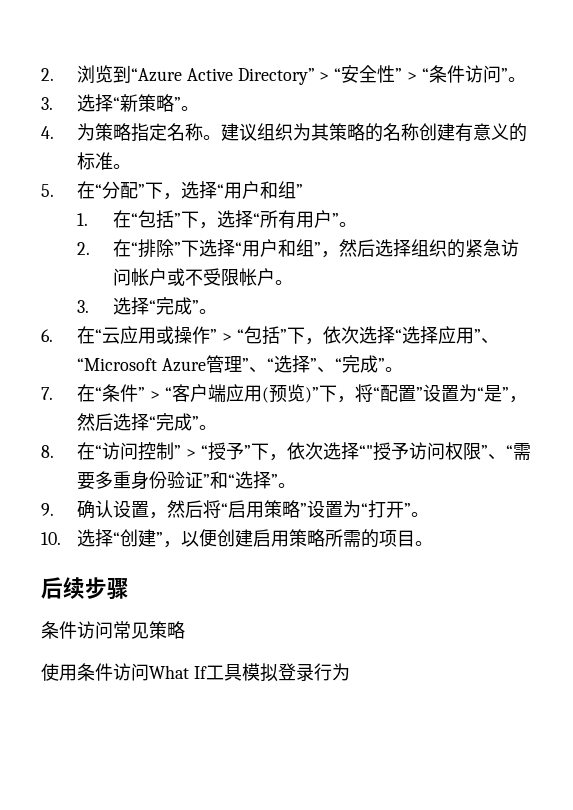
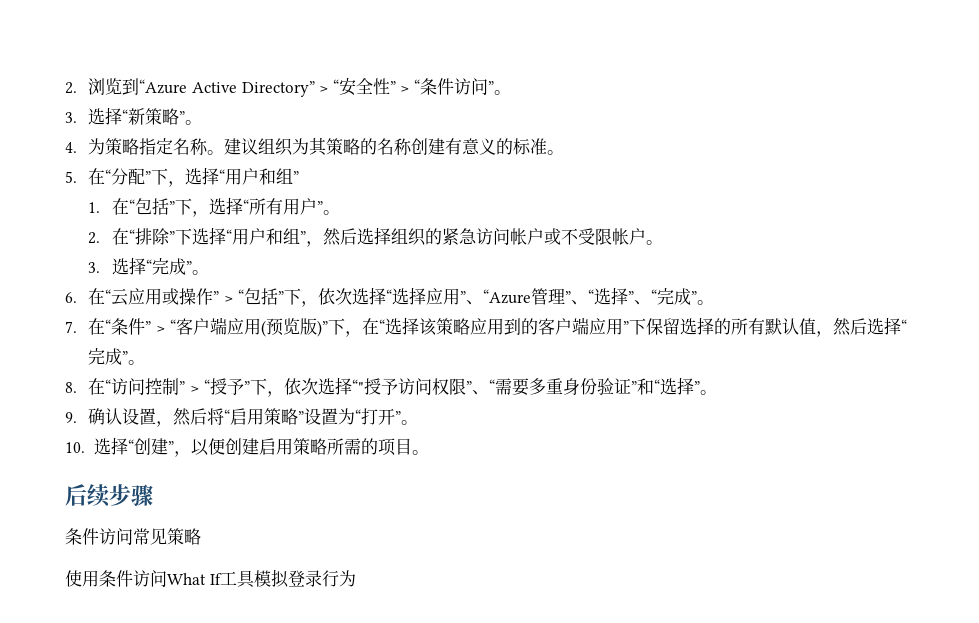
[76,358,206,372] “Microsoft Azure -> [482,289,531,304] “Azure
(305, 393) none -> [299,318,317,335] 版
[354,384,509,402] 将“配置”设置为“是” -> [361,317,816,336] 在“选择该策略应用到的客户端应用”下保留选择的所有默认值

